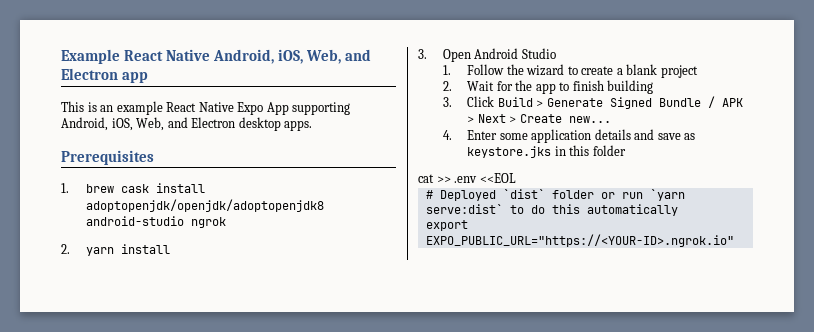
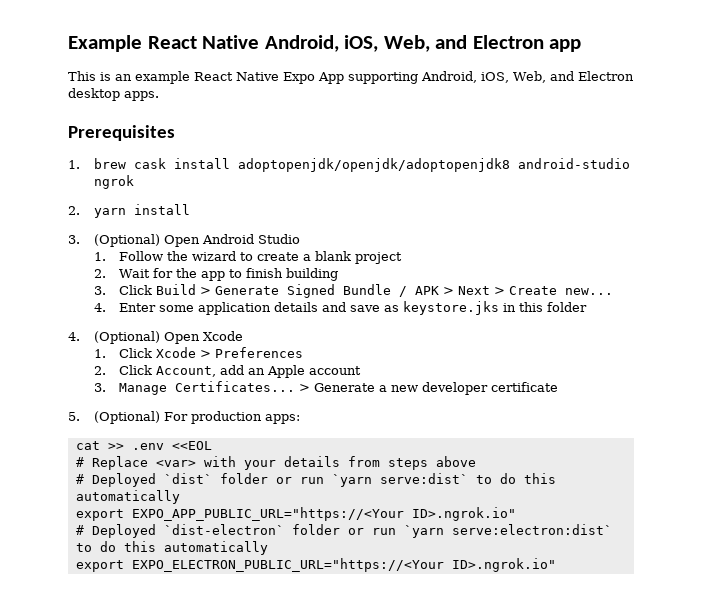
(427, 54) none -> [93,234,160,247] (Optional)
[418,173,516,183] cat >> .env <<EOL -> [68,331,243,344] [93,347,303,358] [93,365,361,378] [93,381,558,395] [68,411,300,424] [75,441,212,450] [75,456,476,470] 4. (Optional) Open Xcode // 1. Click Xcode > Preferences // 2. Click Account, add an Apple account // 3. Manage Certificates... > Generate a new developer certificate // 5. (Optional) For production apps: // cat >> .env <<EOL // # Replace <var> with your details from steps above
[425,234,734,247] EXPO_PUBLIC_URL="https://<YOUR-ID>.ngrok.io" -> [131,507,516,521] [75,524,612,538] [75,541,268,555] [75,558,556,572] EXPO_APP_PUBLIC_URL="https://<Your ID>.ngrok.io" // # Deployed `dist-electron` folder or run `yarn serve:electron:dist` to do this automatically // export EXPO_ELECTRON_PUBLIC_URL="https://<Your ID>.ngrok.io"

